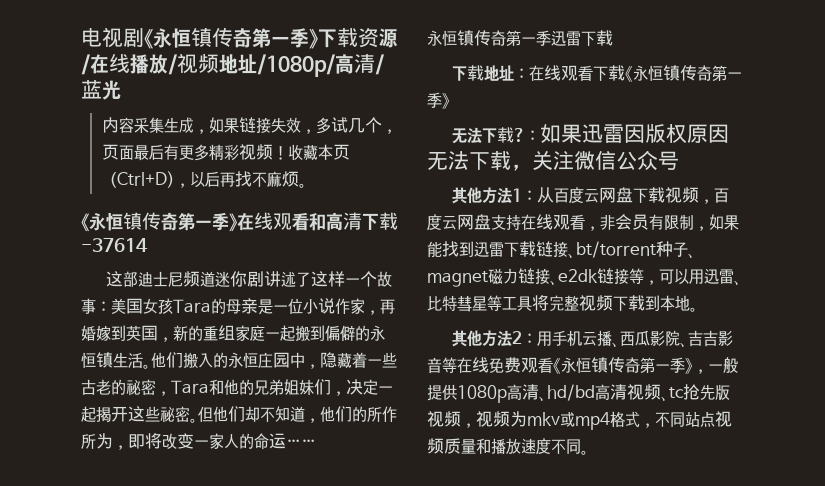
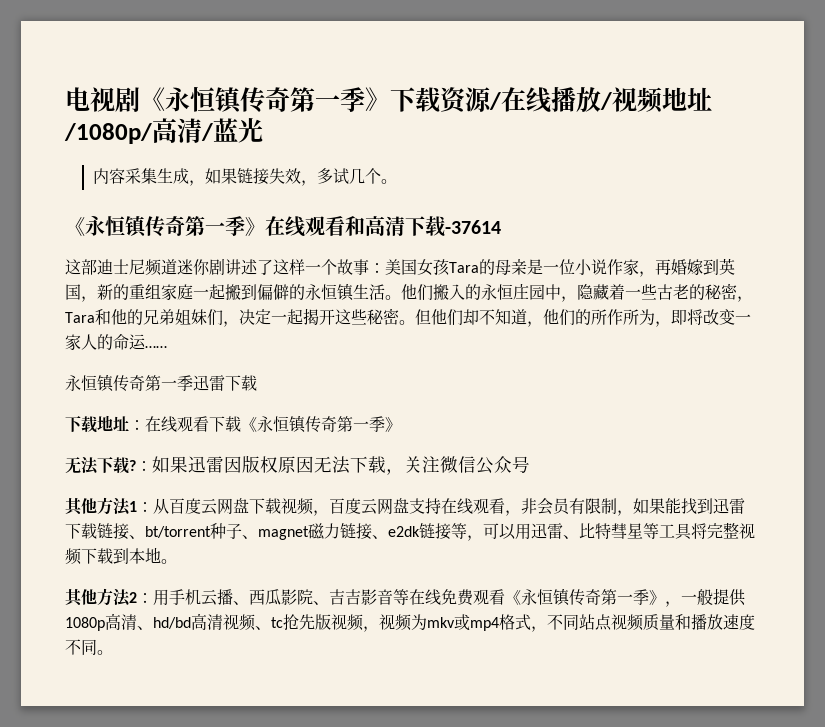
[381,129,397,134] [101,144,350,161] [101,171,299,188] ，页面最后有更多精彩视频！收藏本页（Ctrl+D)，以后再找不麻烦 -> (382, 176) none

